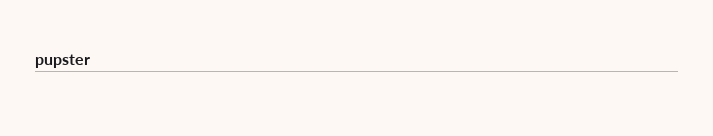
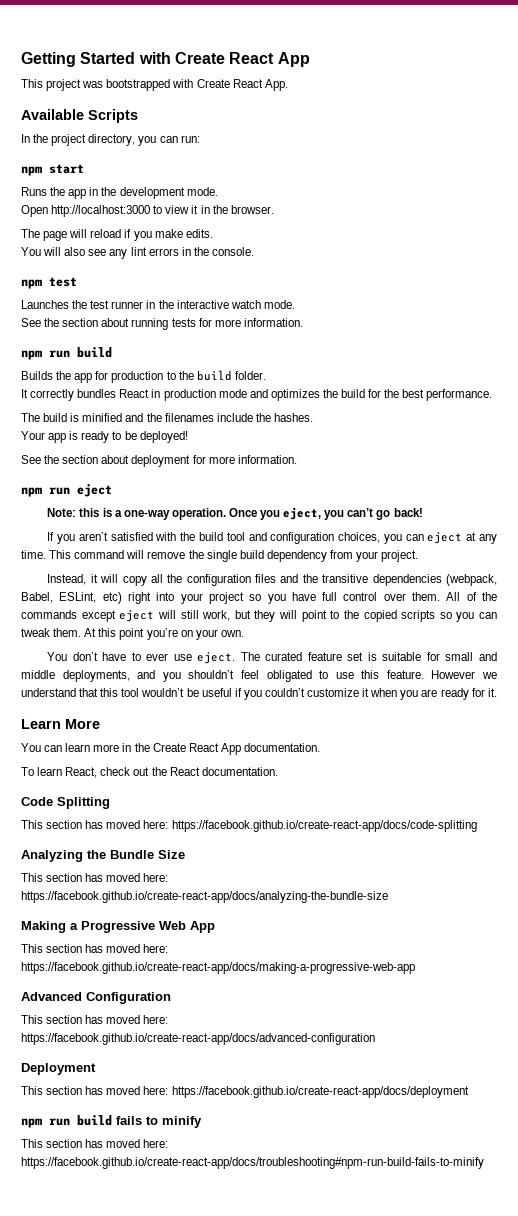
[35,54,90,68] pupster -> [21,52,310,67] [21,79,288,91] [21,109,138,123] [21,134,200,146] [21,164,84,176] [21,187,218,199] [21,205,274,217] [21,229,213,241] [21,247,254,259] [21,277,77,289] [21,300,295,309] [21,318,303,330] [21,347,112,360] [21,370,266,383] [21,389,493,401] [21,413,313,422] [21,431,188,443] [21,455,297,467] [21,484,112,497] [47,507,423,520] [47,532,497,544] [21,550,419,562] [47,574,497,586] [21,592,497,604] [21,610,497,622] [21,628,244,640] [47,652,497,664] [21,670,497,682] [21,688,497,700] [21,719,100,729] [21,743,320,755] [21,767,278,778] [21,797,110,809] [21,820,477,832] [21,850,185,862] [21,873,169,882] [21,891,388,903] [21,921,215,933] [21,944,169,953] [21,962,415,974] [21,992,171,1004] [21,1015,169,1024] [21,1033,375,1045] [21,1063,96,1075] [21,1086,469,1098] [21,1115,202,1128] [21,1139,169,1148] [21,1157,484,1169] Getting Started with Create React App // This project was bootstrapped with Create React App. // Available Scripts // In the project directory, you can run: // npm start // Runs the app in the development mode. // Open http://localhost:3000 to view it in the browser. // The page will reload if you make edits. // You will also see any lint errors in the console. // npm test // Launches the test runner in the interactive watch mode. // See the section about running tests for more information. // npm run build // Builds the app for production to the build folder. // It correctly bundles React in production mode and optimizes the build for the best performance. // The build is minified and the filenames include the hashes. // Your app is ready to be deployed! // See the section about deployment for more information. // npm run eject // Note: this is a one-way operation. Once you eject, you can’t go back! // If you aren’t satisfied with the build tool and configuration choices, you can eject at any time. This command will remove the single build dependency from your project. // Instead, it will copy all the configuration files and the transitive dependencies (webpack, Babel, ESLint, etc) right into your project so you have full control over them. All of the commands except eject will still work, but they will point to the copied scripts so you can tweak them. At this point you’re on your own. // You don’t have to ever use eject. The curated feature set is suitable for small and middle deployments, and you shouldn’t feel obligated to use this feature. However we understand that this tool wouldn’t be useful if you couldn’t customize it when you are ready for it. // Learn More // You can learn more in the Create React App documentation. // To learn React, check out the React documentation. // Code Splitting // This section has moved here: https://facebook.github.io/create-react-app/docs/code-splitting // Analyzing the Bundle Size // This section has moved here: https://facebook.github.io/create-react-app/docs/analyzing-the-bundle-size // Making a Progressive Web App // This section has moved here: https://facebook.github.io/create-react-app/docs/making-a-progressive-web-app // Advanced Configuration // This section has moved here: https://facebook.github.io/create-react-app/docs/advanced-configuration // Deployment // This section has moved here: https://facebook.github.io/create-react-app/docs/deployment // npm run build fails to minify // This section has moved here: https://facebook.github.io/create-react-app/docs/troubleshooting#npm-run-build-fails-to-minify

